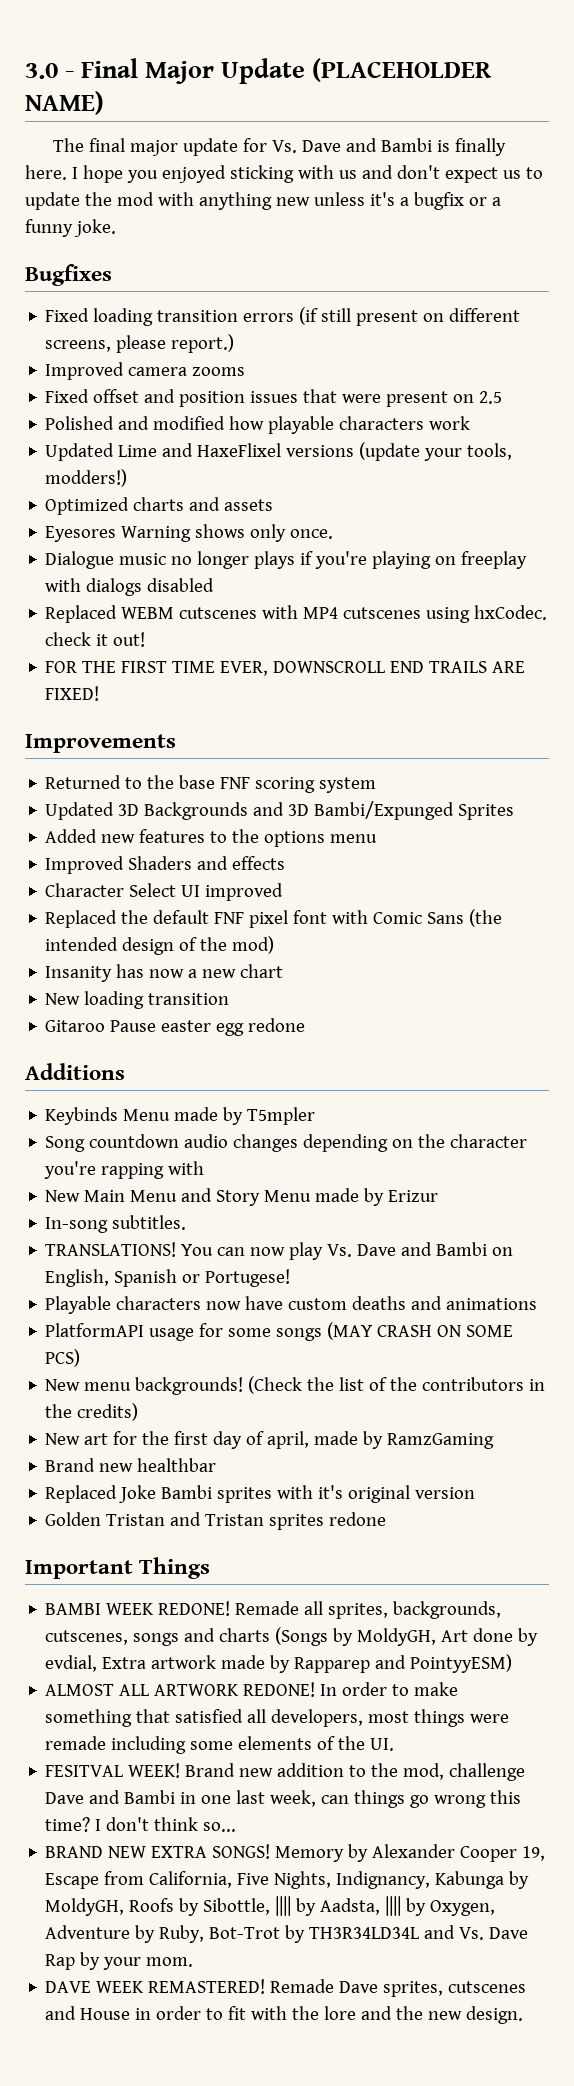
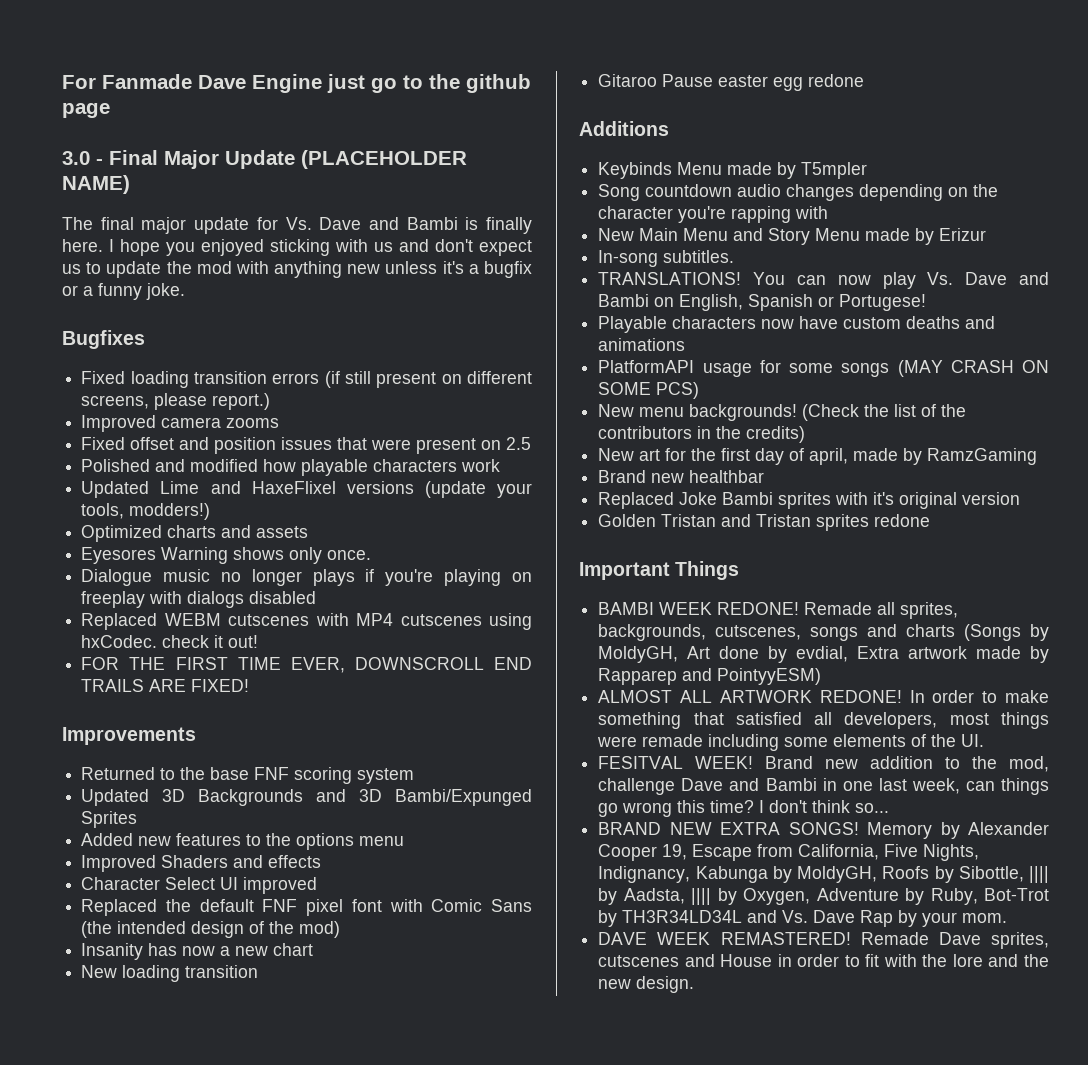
(25, 71) none -> [62,74,531,93] [62,103,110,118] For Fanmade Dave Engine just go to the github page //

